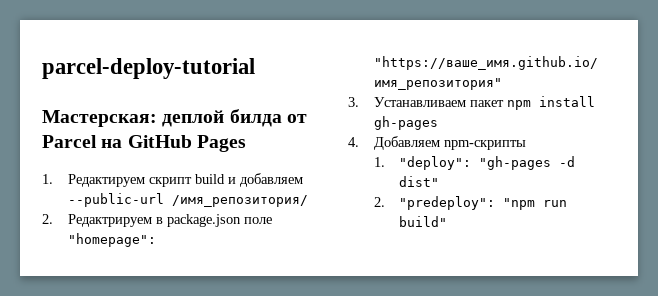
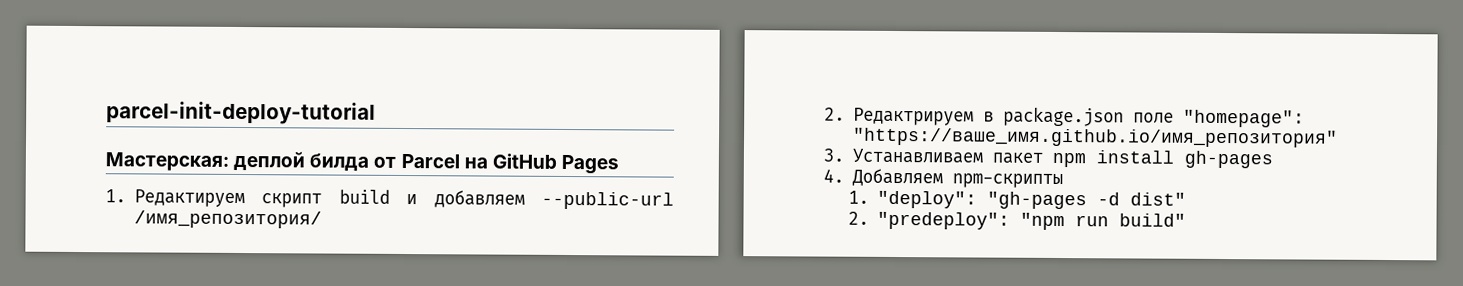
[42,58,255,79] parcel-deploy-tutorial -> [106,101,376,125] parcel-init-deploy-tutorial

